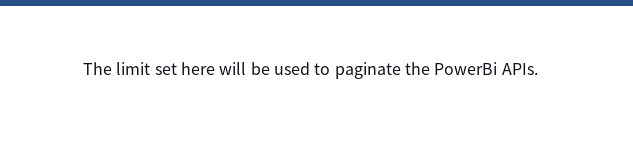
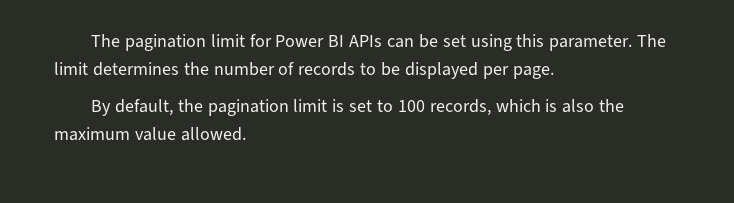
[83,62,538,79] The limit set here will be used to paginate the PowerBi APIs. -> [90,34,667,51] [54,62,554,79] [90,99,625,116] [54,127,246,141] The pagination limit for Power BI APIs can be set using this parameter. The limit determines the number of records to be displayed per page. // By default, the pagination limit is set to 100 records, which is also the maximum value allowed.

